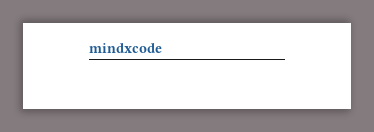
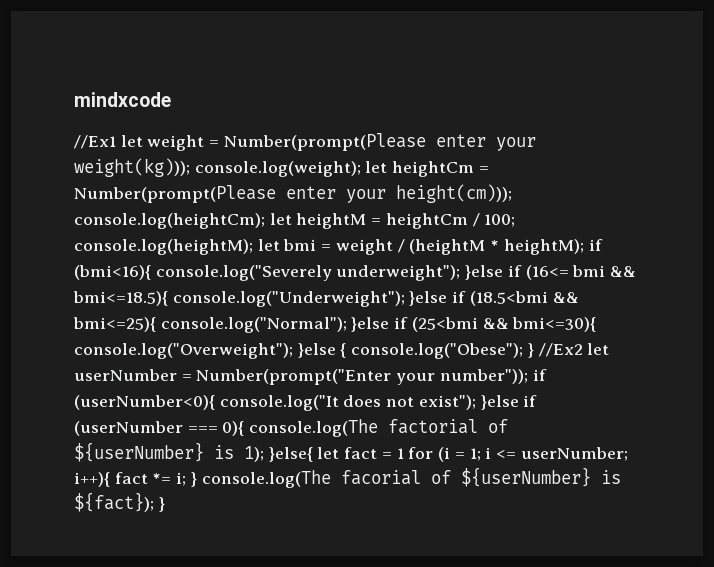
(162, 48) none -> [74,133,536,151] [74,158,489,177] [74,184,512,203] [74,213,516,229] [74,239,603,255] [74,265,637,281] [73,291,579,307] [73,317,597,333] [74,343,610,359] [74,369,547,385] [74,395,538,411] [74,419,509,437] [74,442,628,462] [74,467,621,488] [74,492,165,512] // //Ex1 let weight = Number(prompt(Please enter your weight(kg))); console.log(weight); let heightCm = Number(prompt(Please enter your height(cm))); console.log(heightCm); let heightM = heightCm / 100; console.log(heightM); let bmi = weight / (heightM * heightM); if (bmi<16){ console.log("Severely underweight"); }else if (16<= bmi && bmi<=18.5){ console.log("Underweight"); }else if (18.5<bmi && bmi<=25){ console.log("Normal"); }else if (25<bmi && bmi<=30){ console.log("Overweight"); }else { console.log("Obese"); } //Ex2 let userNumber = Number(prompt("Enter your number")); if (userNumber<0){ console.log("It does not exist"); }else if (userNumber === 0){ console.log(The factorial of ${userNumber} is 1); }else{ let fact = 1 for (i = 1; i <= userNumber; i++){ fact *= i; } console.log(The facorial of ${userNumber} is ${fact}); }

